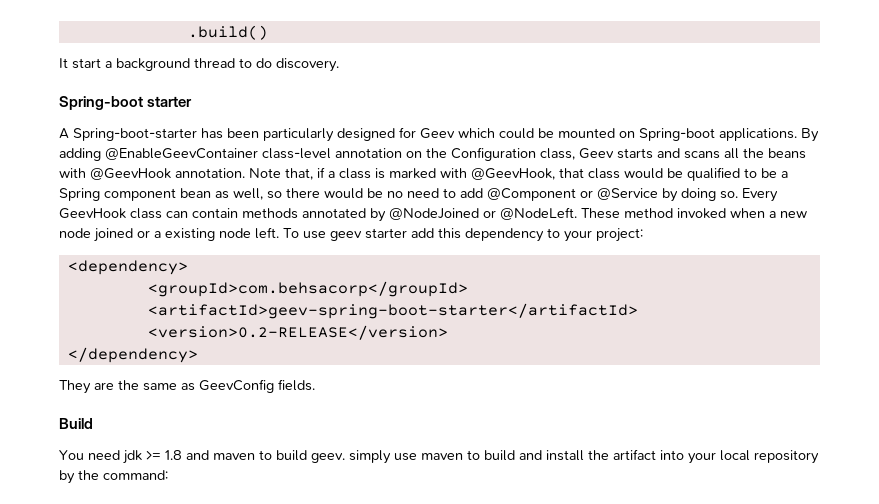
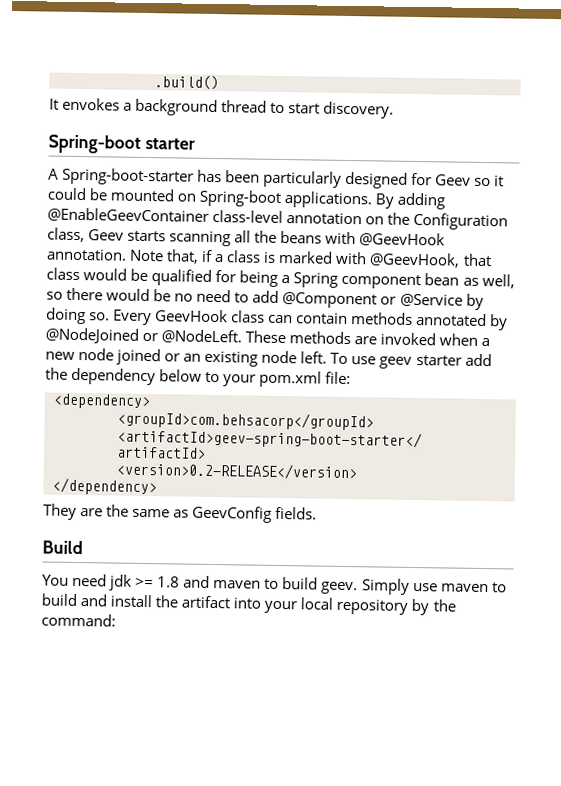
[72,58,101,69] start -> [62,97,121,111] envokes
[256,58,272,68] do -> [288,103,321,114] start
[458,128,495,138] which -> [474,175,505,187] so it
[657,148,720,159] and scans -> [169,230,232,247] scanning
[744,168,777,178] to be -> [215,270,279,287] for being
[624,208,673,218] method -> [289,331,378,345] methods are
[154,231,161,238] a -> [183,353,202,362] an
[438,228,643,242] this dependency to your project: -> [45,367,352,388] the dependency below to your pom.xml file:
[349,450,391,464] simply -> [361,578,410,595] Simply

